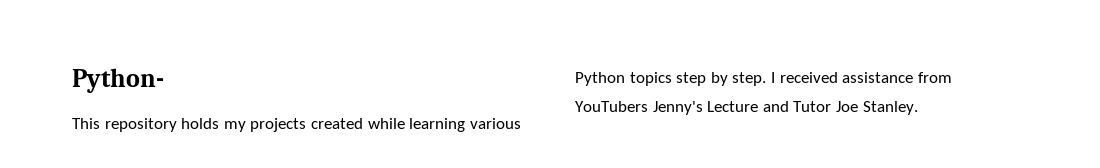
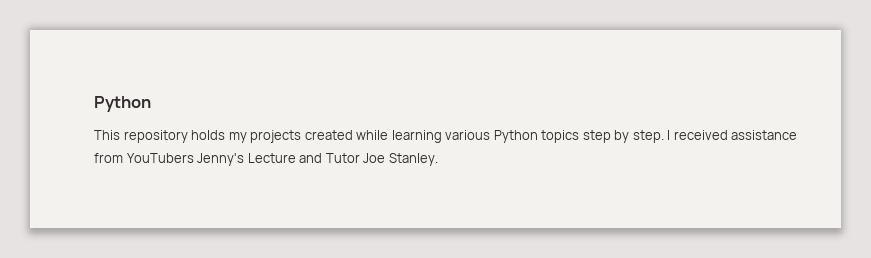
[72,68,164,93] Python- -> [94,96,151,112] Python

